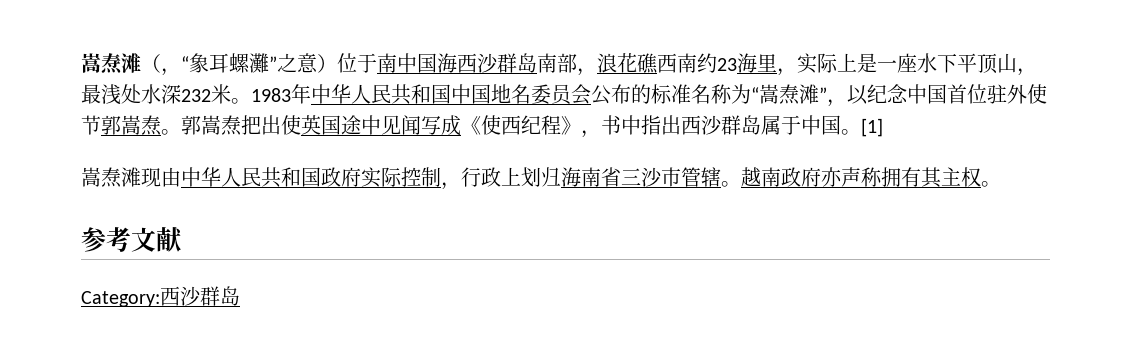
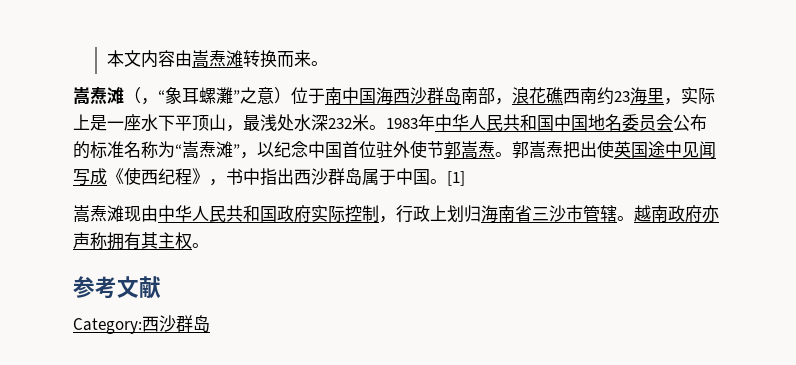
(81, 63) none -> [106,50,328,68] 本文内容由嵩焘滩转换而来。 //

